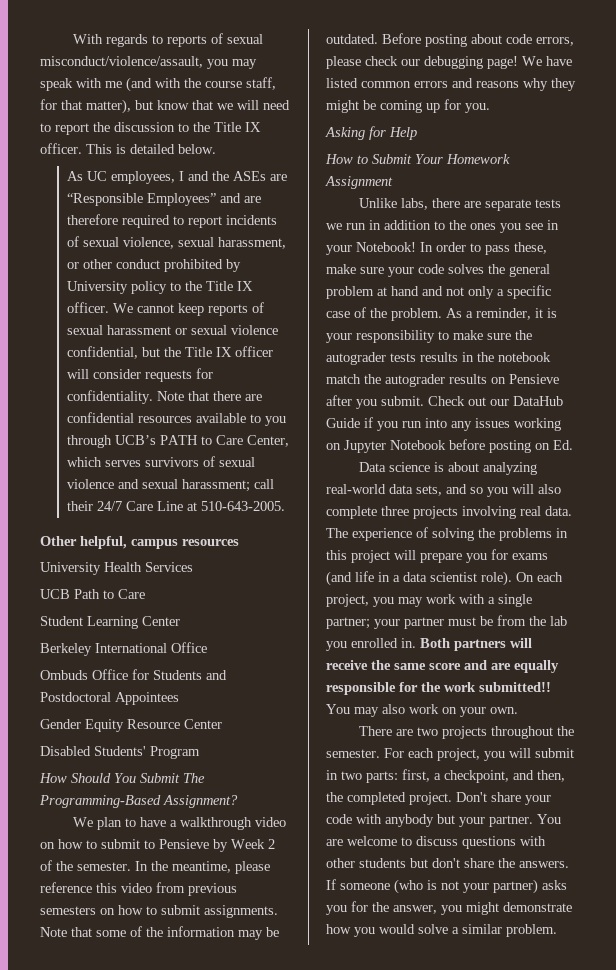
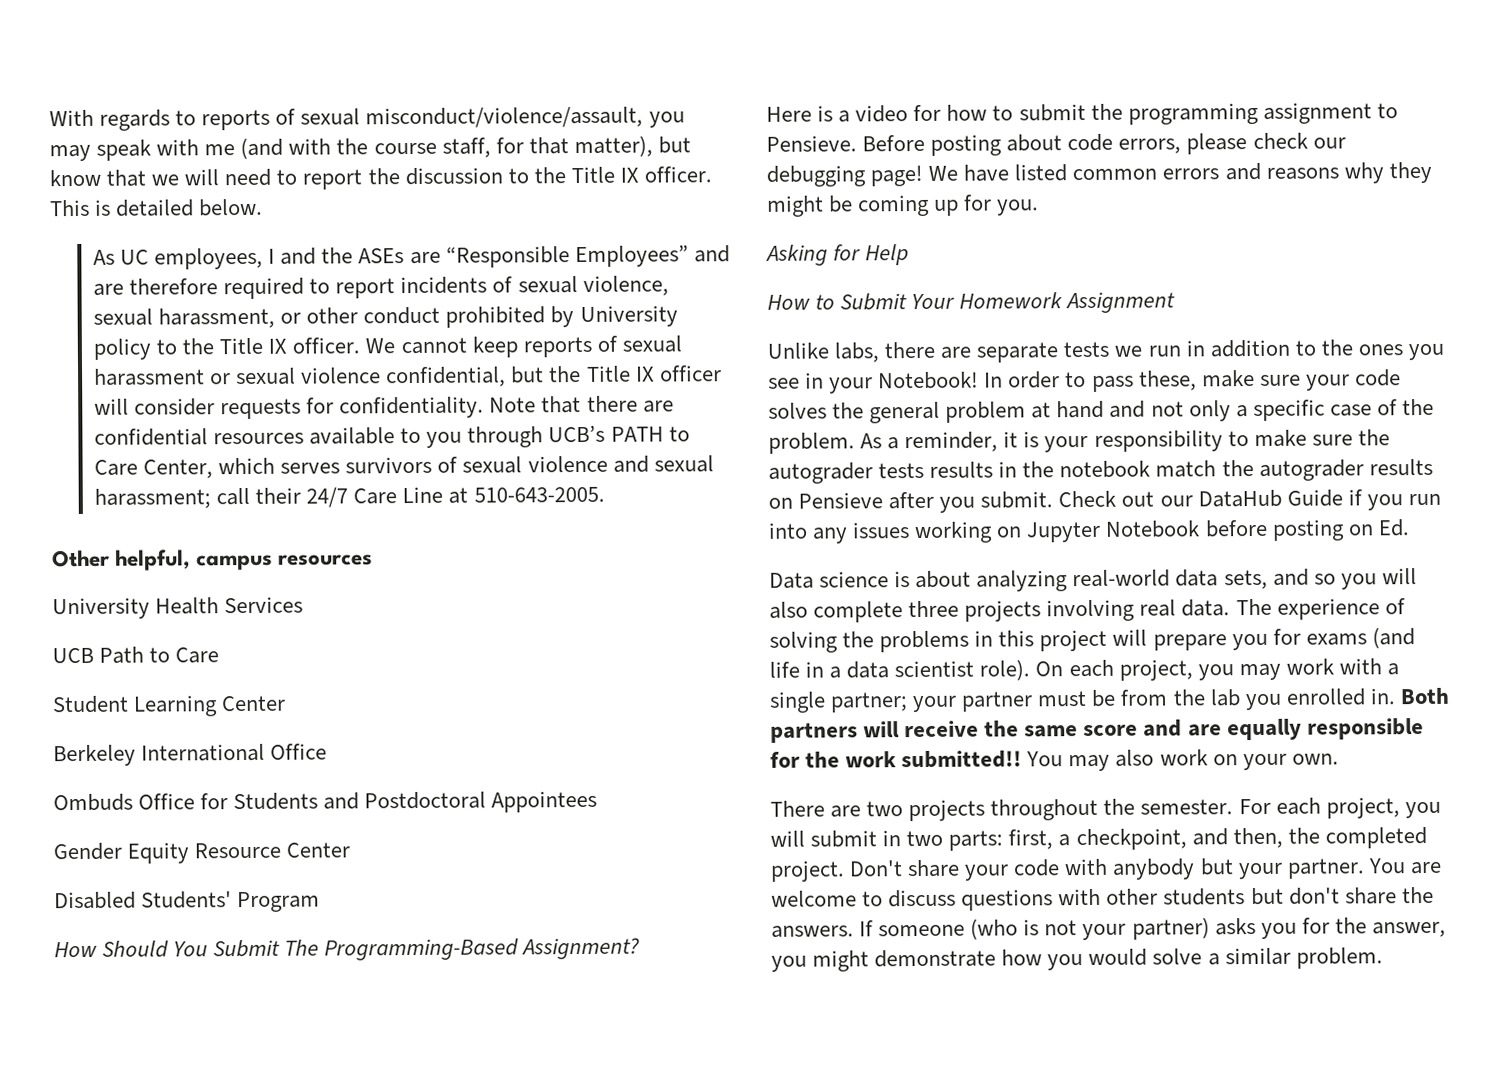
[73,817,287,830] [40,839,275,852] [40,860,270,874] [40,882,237,896] [40,905,278,918] [40,926,279,940] [326,34,378,44] We plan to have a walkthrough video on how to submit to Pensieve by Week 2 of the semester. In the meantime, please reference this video from previous semesters on how to submit assignments. Note that some of the information may be outdated. -> [766,102,1398,125] [766,135,857,152] Here is a video for how to submit the programming assignment to Pensieve.

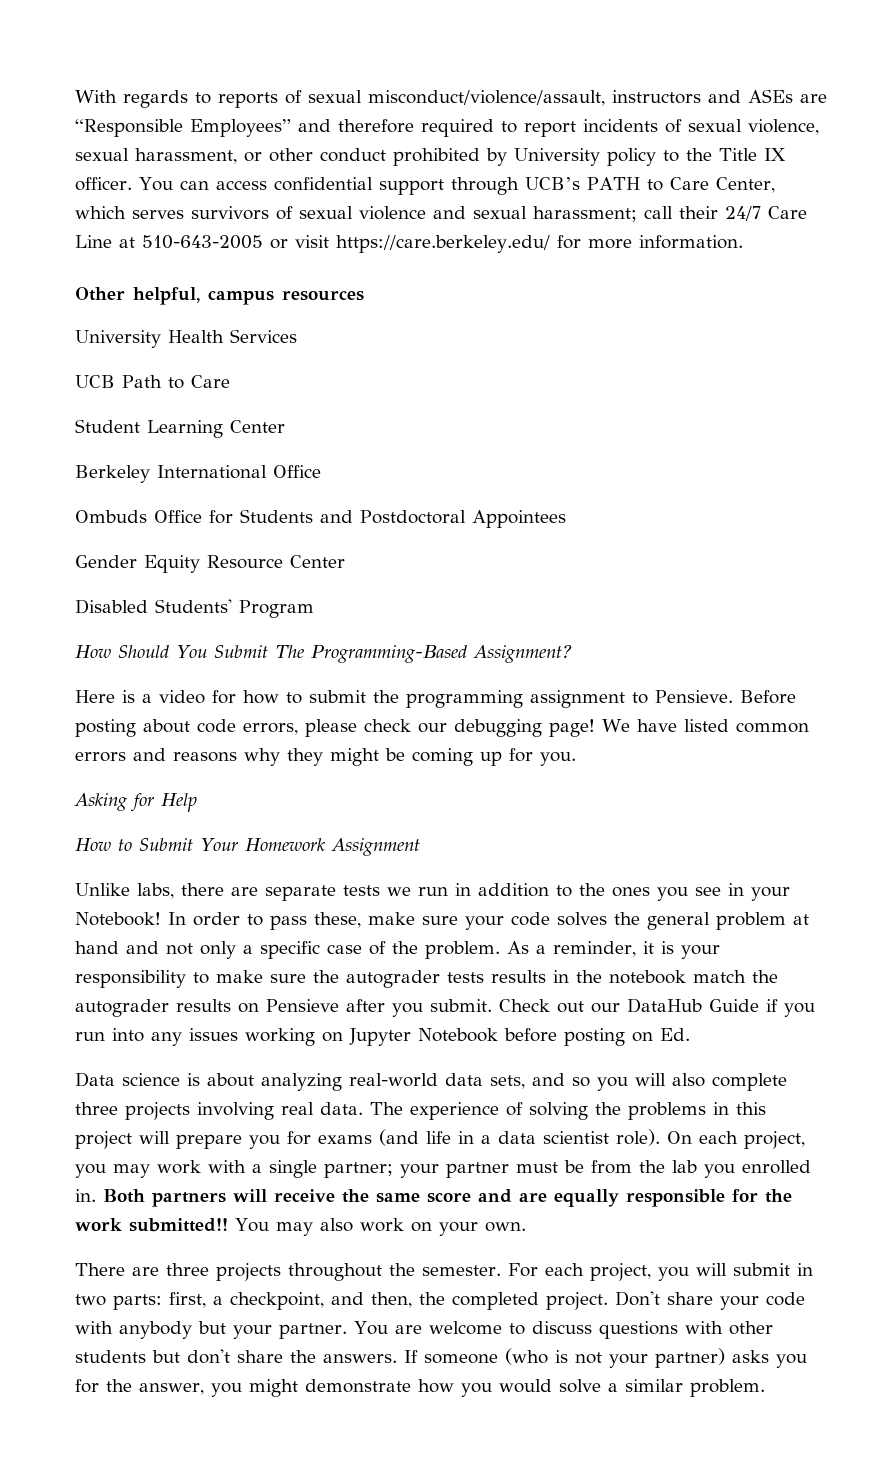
[648,111,685,128] [49,135,691,162] [49,166,712,190] [50,198,264,217] [93,247,354,270] you may speak with me (and with the course staff, for that matter), but know that we will need to report the discussion to the Title IX officer. This is detailed below. // As UC employees, I and the -> [612,90,741,104] instructors and
[93,283,125,296] are -> (331, 125) none
[365,335,682,358] [94,365,722,388] [94,395,674,420] [94,427,463,448] We cannot keep reports of sexual harassment or sexual violence confidential, but the Title IX officer will consider requests for confidentiality. Note that there are confidential resources available to you -> [138,177,444,195] You can access confidential support
[473,486,605,503] 510-643-2005. -> [142,235,743,253] 510-643-2005 or visit https://care.berkeley.edu/ for more information.
[866,801,904,817] two -> [166,1263,209,1276] three

